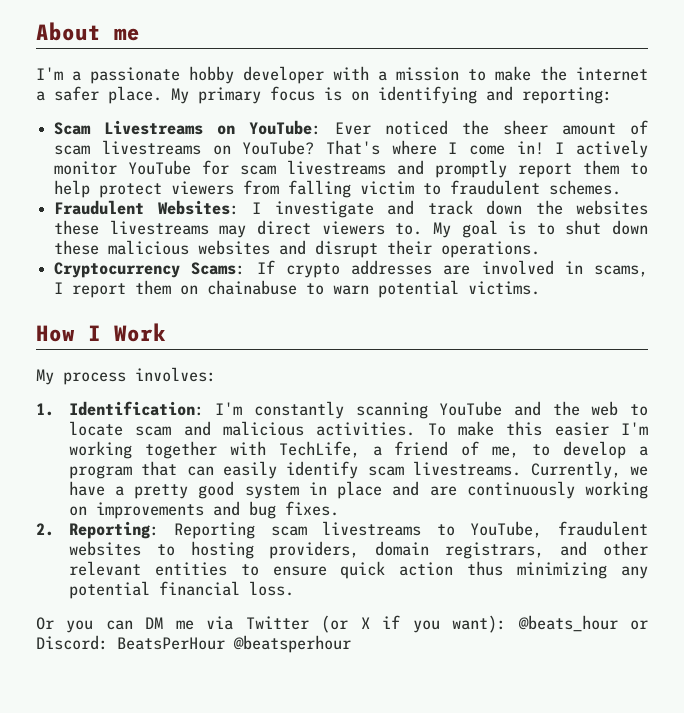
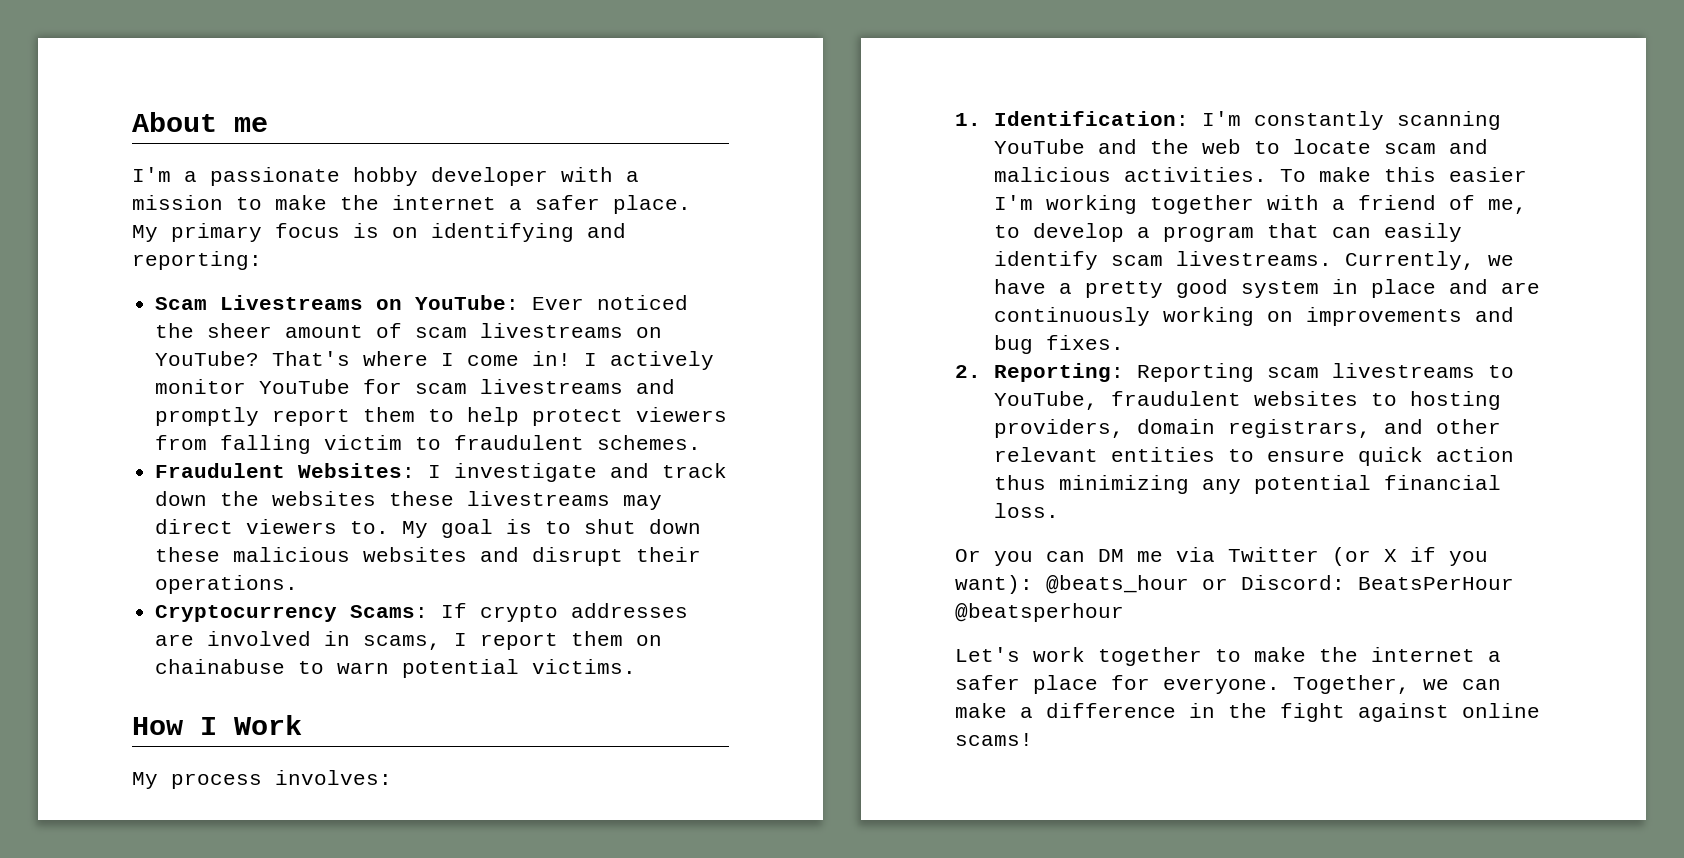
[278,441,360,458] TechLife, -> (1319, 202) none
(351, 644) none -> [955,647,1501,666] [955,675,1501,694] [955,703,1540,722] [955,733,1033,746] // Let's work together to make the internet a safer place for everyone. Together, we can make a difference in the fight against online scams!

